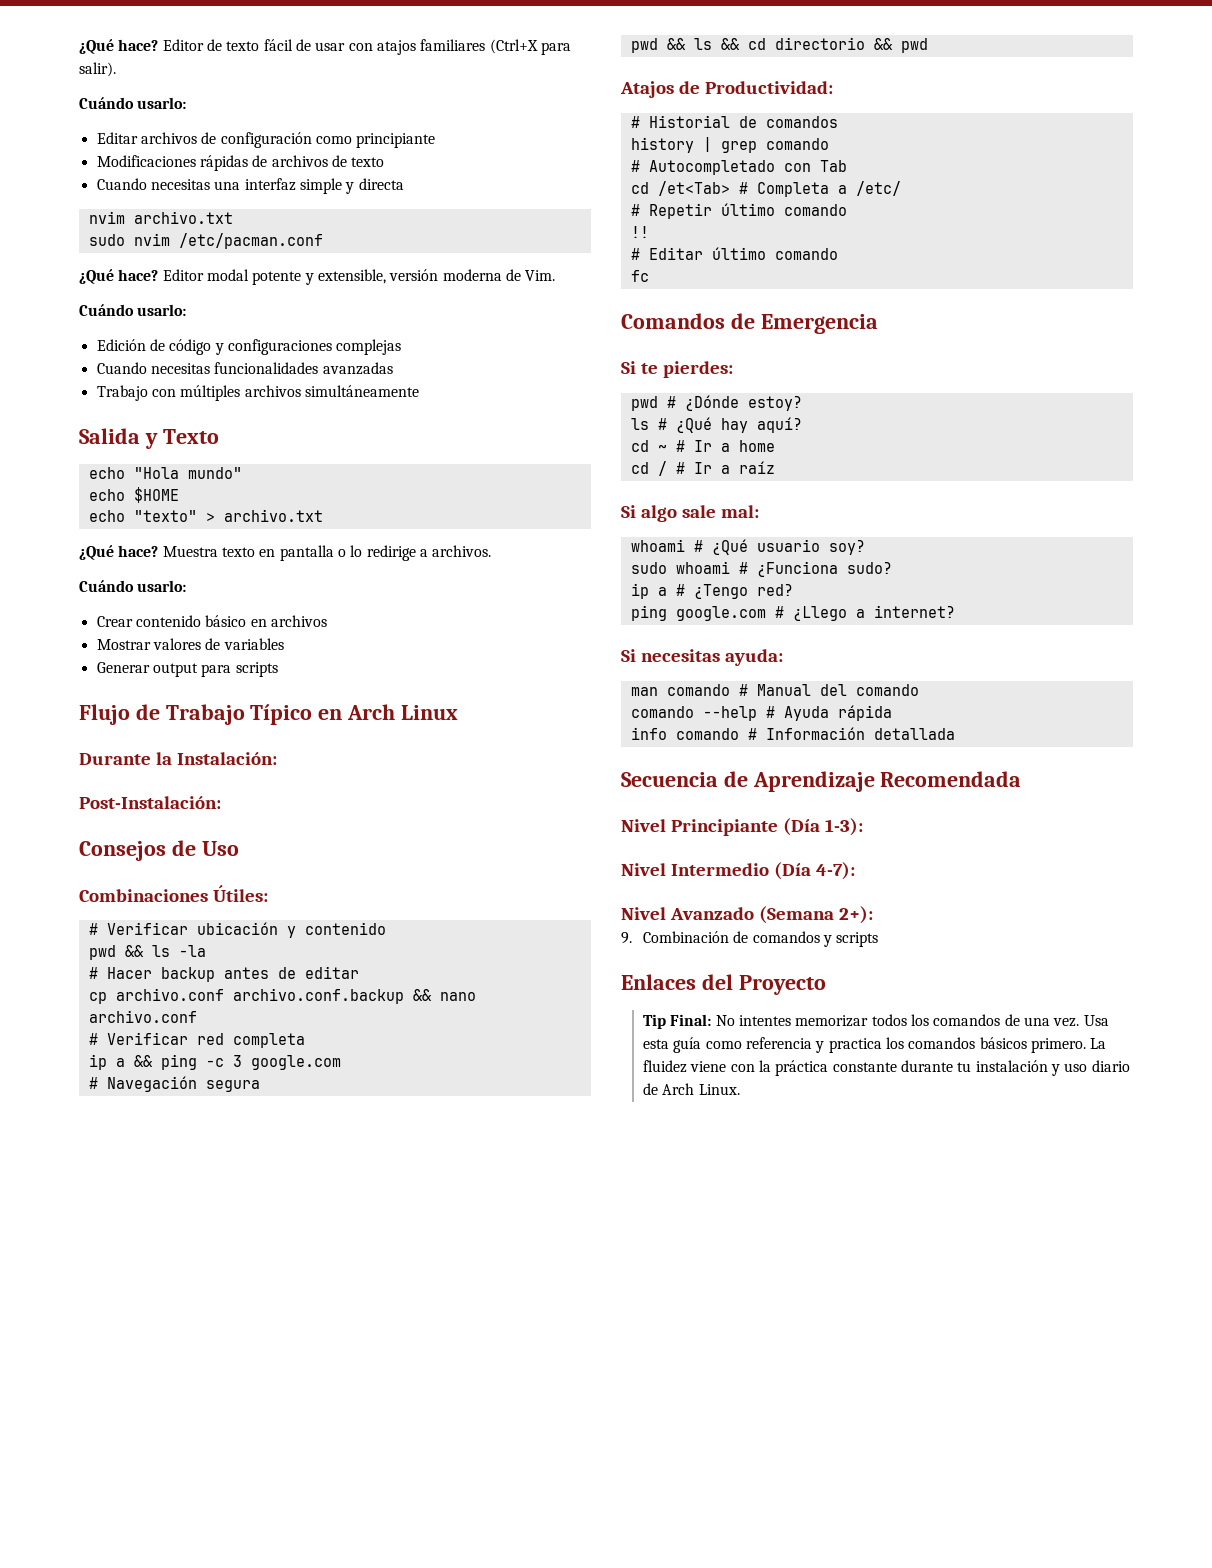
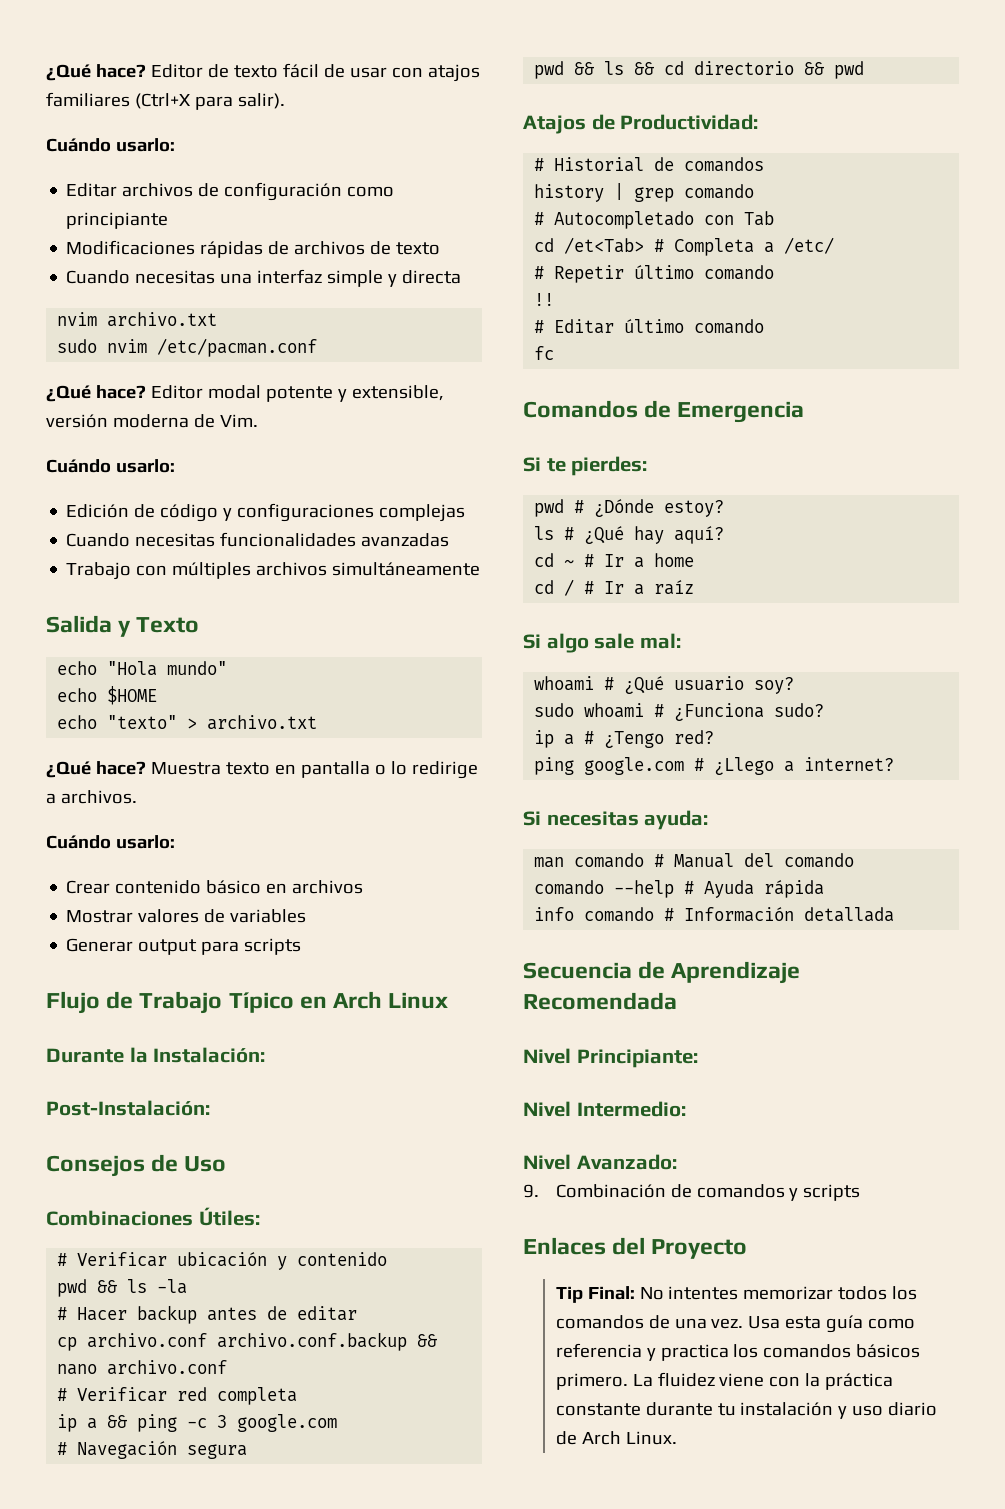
[670,818,863,836] [621,862,855,880] [621,906,873,924] Principiante (Día 1-3): // Nivel Intermedio (Día 4-7): // Nivel Avanzado (Semana 2+): -> [576,1049,698,1068] [523,1101,686,1117] [523,1154,677,1170] Principiante: // Nivel Intermedio: // Nivel Avanzado:

